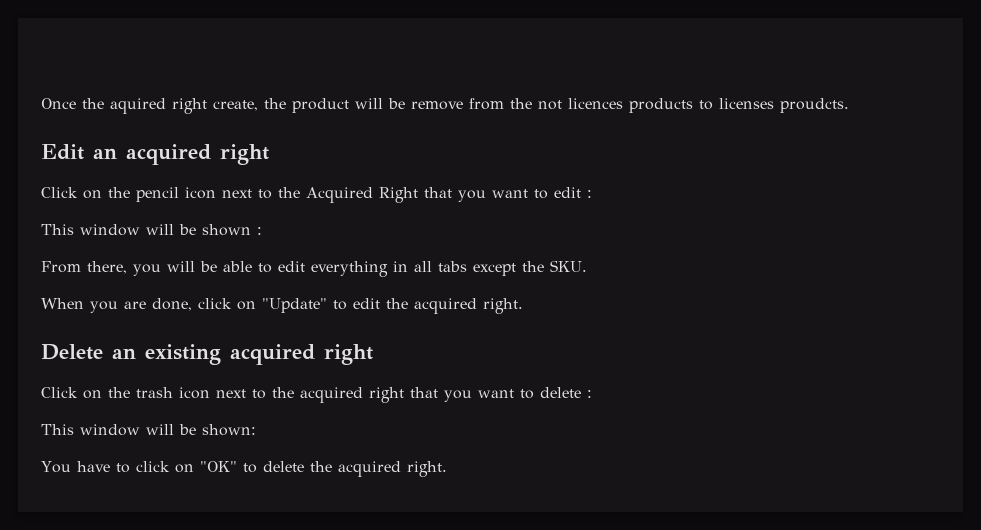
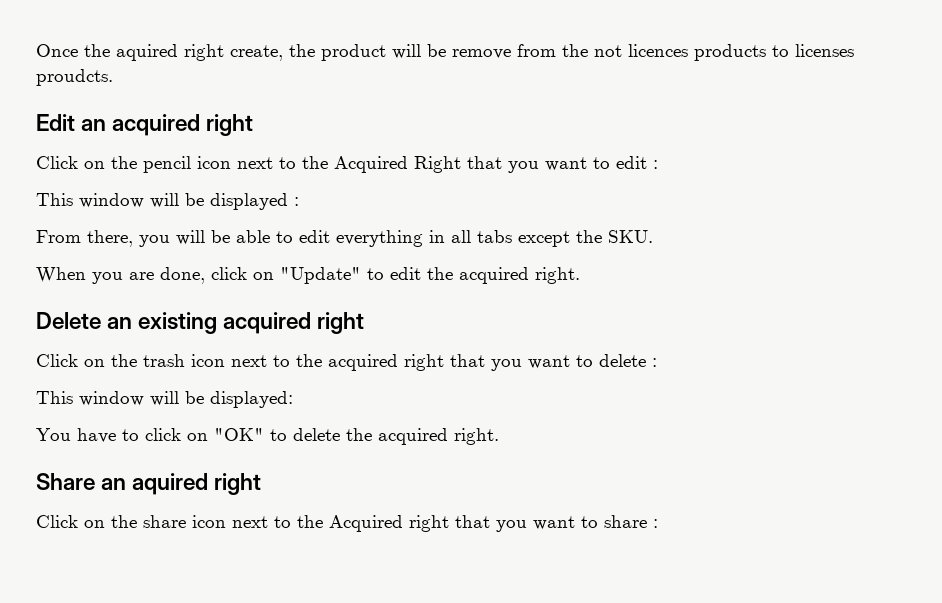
[202,224,251,236] shown -> [210,193,288,210] displayed
[202,424,256,436] shown: -> [210,391,293,408] displayed:
(447, 469) none -> [36,473,262,495] [36,515,658,532] // Share an aquired right // Click on the share icon next to the Acquired right that you want to share :

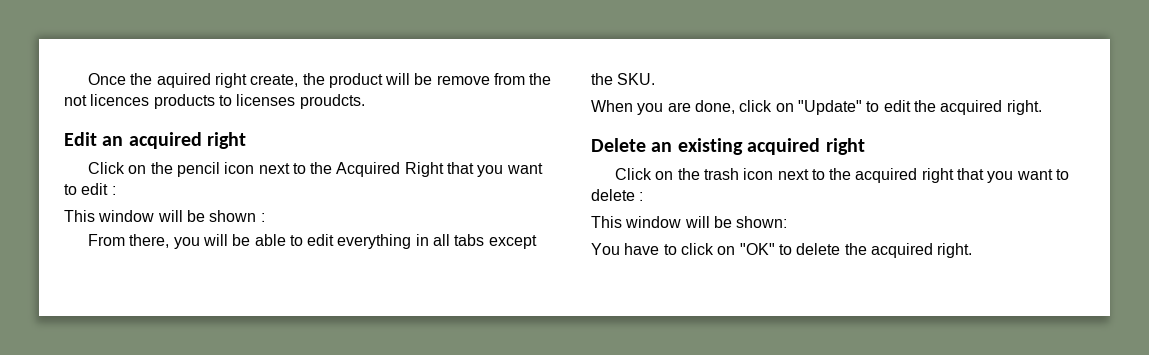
[210,193,288,210] displayed -> [209,210,257,222] shown
[210,391,293,408] displayed: -> [736,216,788,228] shown:
[36,473,262,495] [36,515,658,532] // Share an aquired right // Click on the share icon next to the Acquired right that you want to share : -> (973, 250) none

